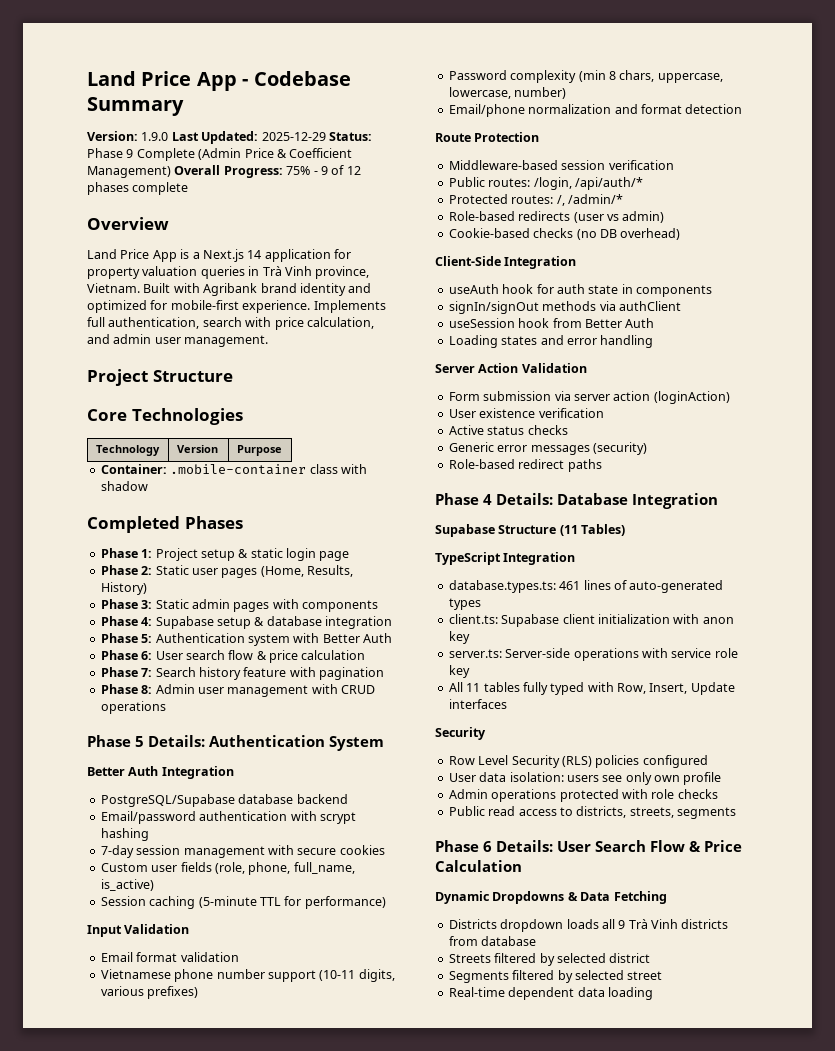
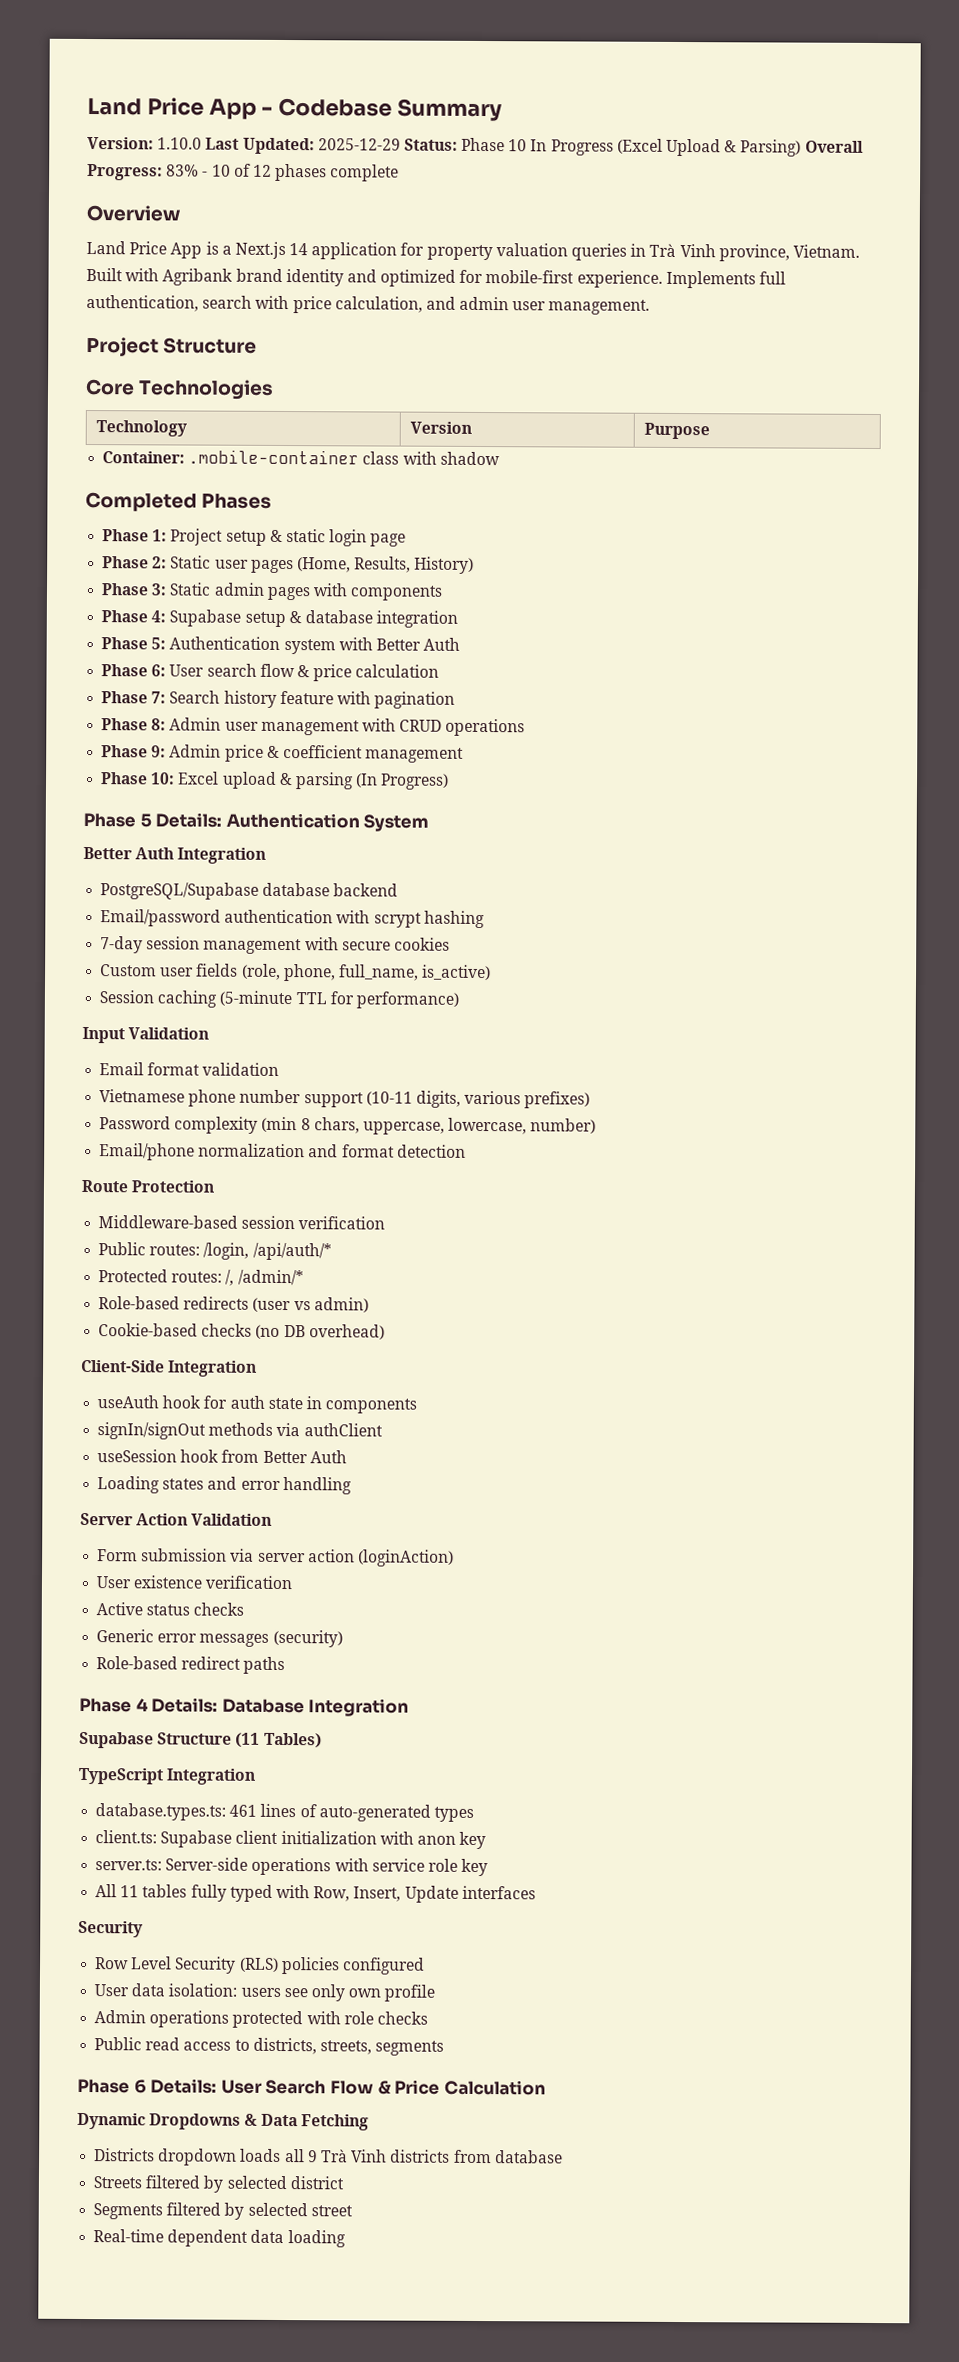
[141,132,169,141] 1.9.0 -> [157,137,203,150] 1.10.0
[126,148,353,161] [87,165,328,178] 9 Complete (Admin Price & Coefficient Management) Overall Progress: 75% - 9 -> [508,138,864,157] [87,164,231,181] 10 In Progress (Excel Upload & Parsing) Overall Progress: 83% - 10
(166, 707) none -> [101,744,465,763] [101,771,450,790] // Phase 9: Admin price & coefficient management // Phase 10: Excel upload & parsing (In Progress)

